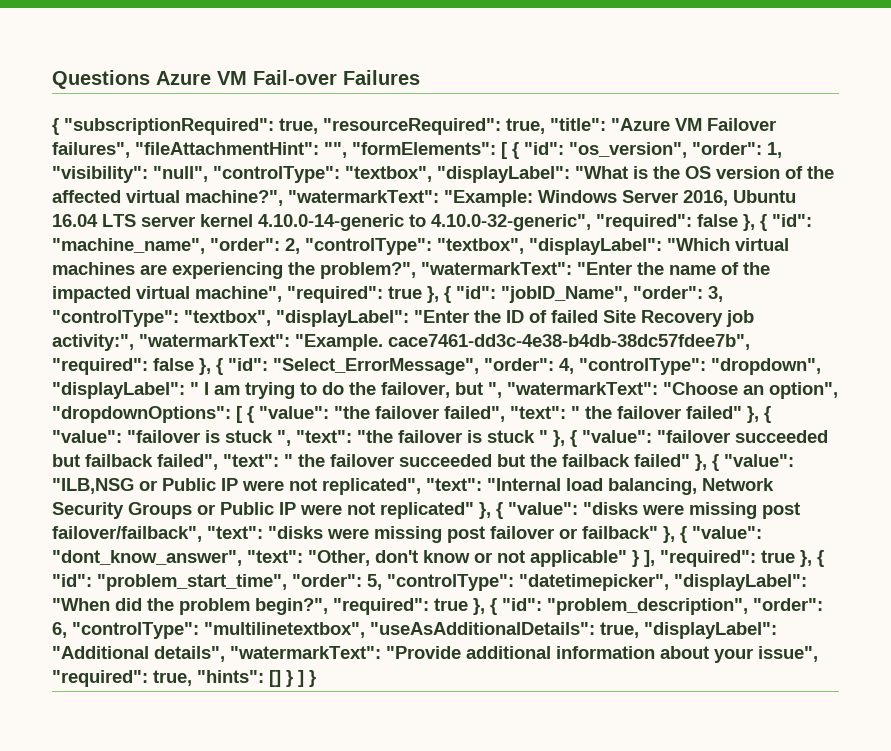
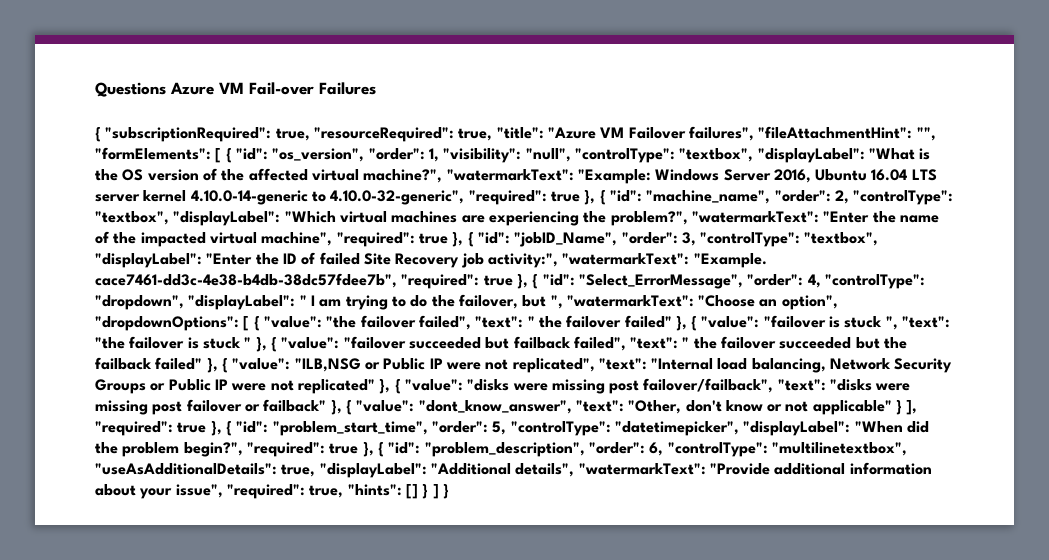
[697,214,738,227] false -> [550,191,580,202] true
[153,358,194,371] false -> [483,275,513,286] true

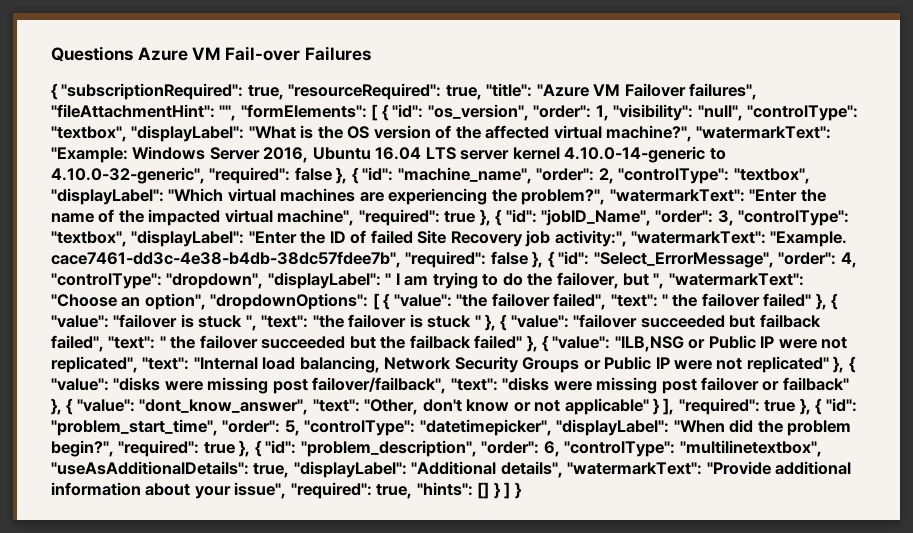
[550,191,580,202] true -> [294,167,332,181] false
[483,275,513,286] true -> [490,251,528,265] false

